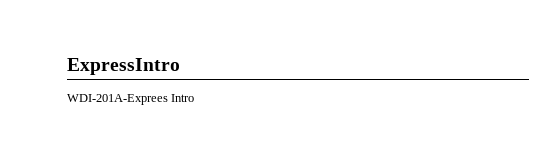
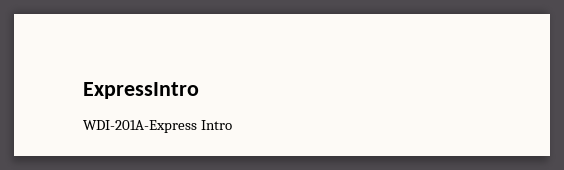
[67,94,168,105] WDI-201A-Exprees -> [83,120,197,133] WDI-201A-Express

